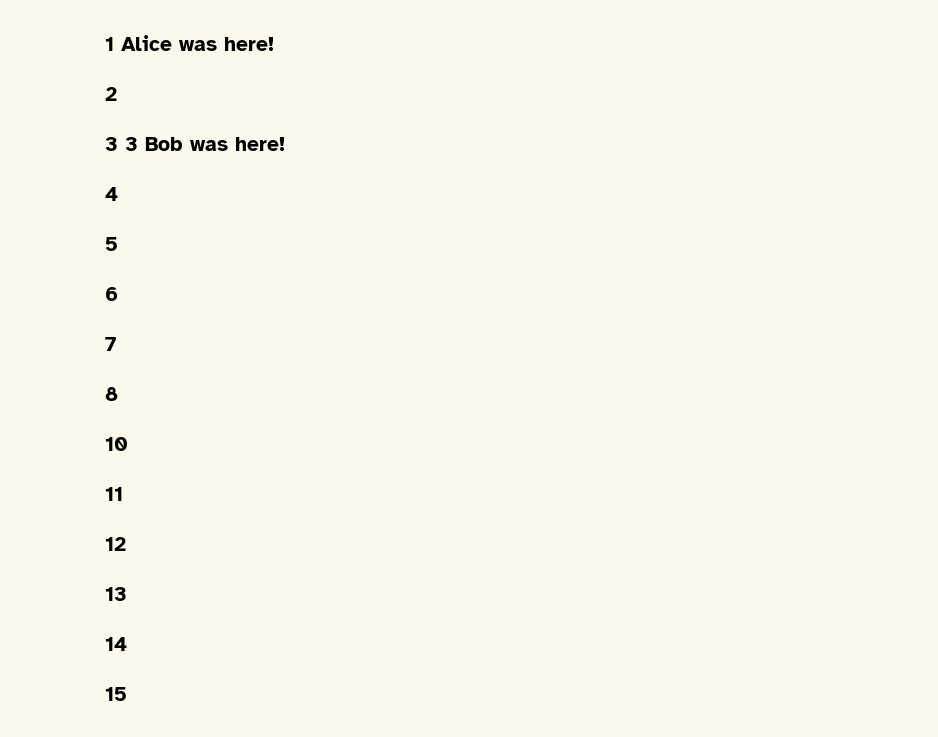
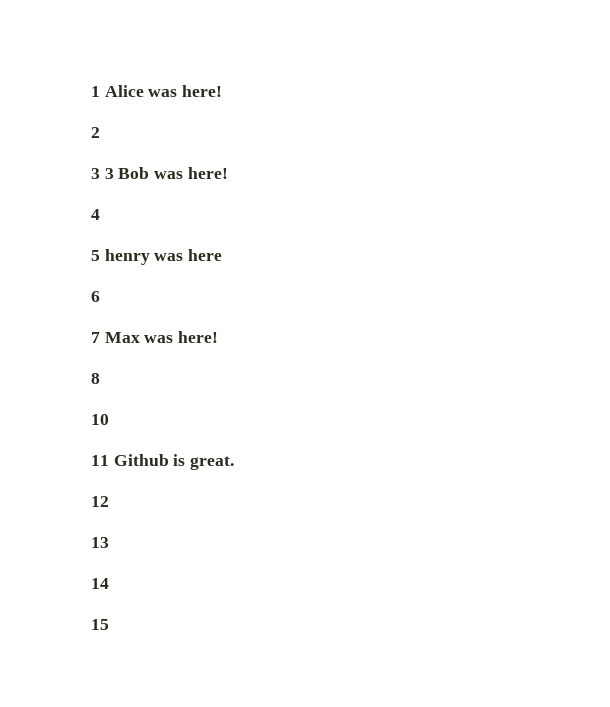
(118, 244) none -> [104,249,223,265] henry was here
(116, 344) none -> [104,331,219,343] Max was here!
(123, 494) none -> [113,454,235,470] Github is great.

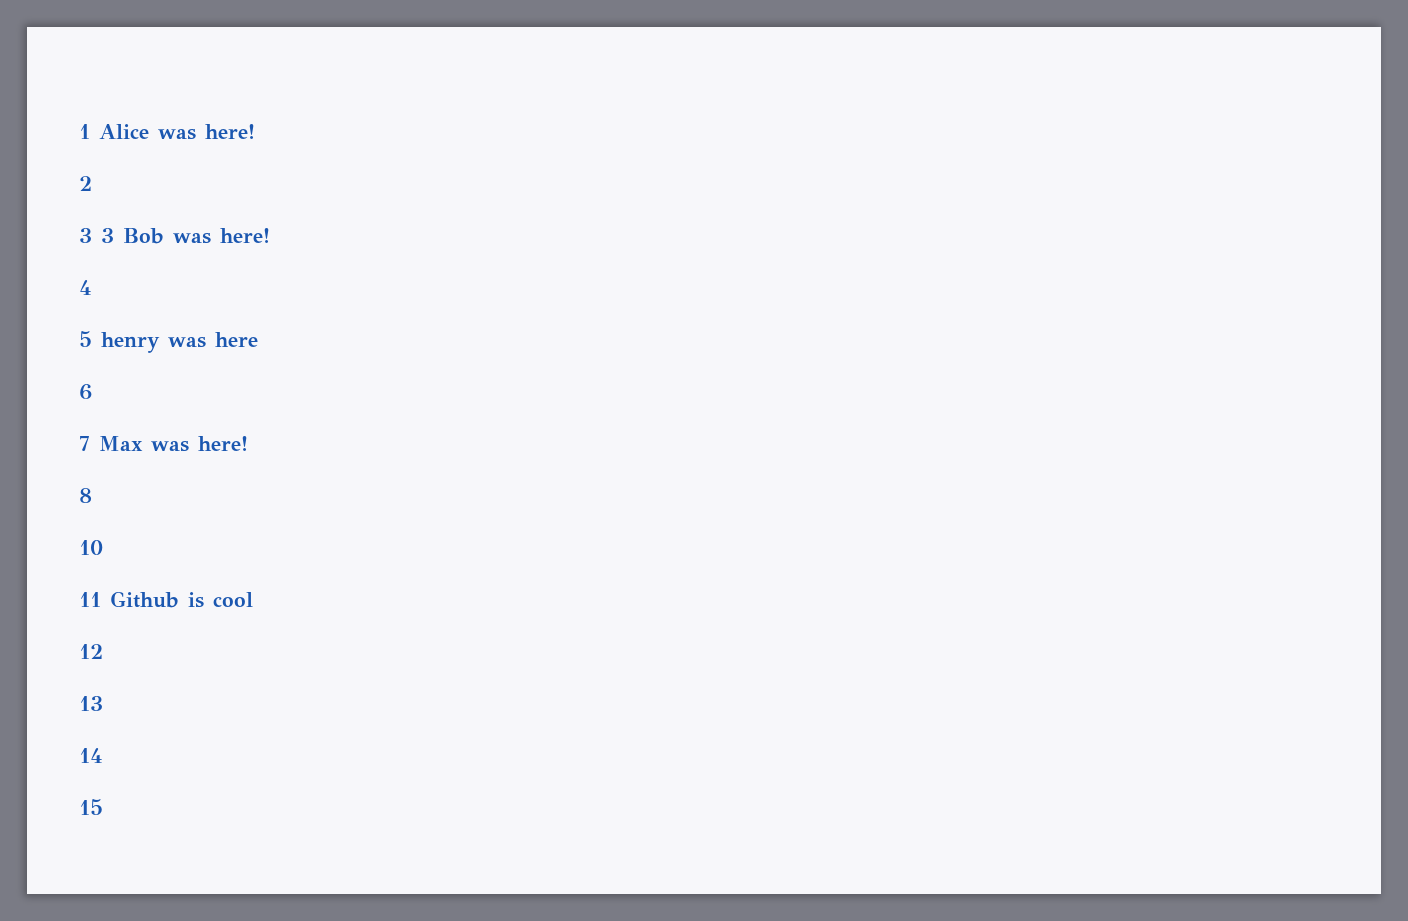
[190,456,235,470] great. -> [213,592,253,607] cool

